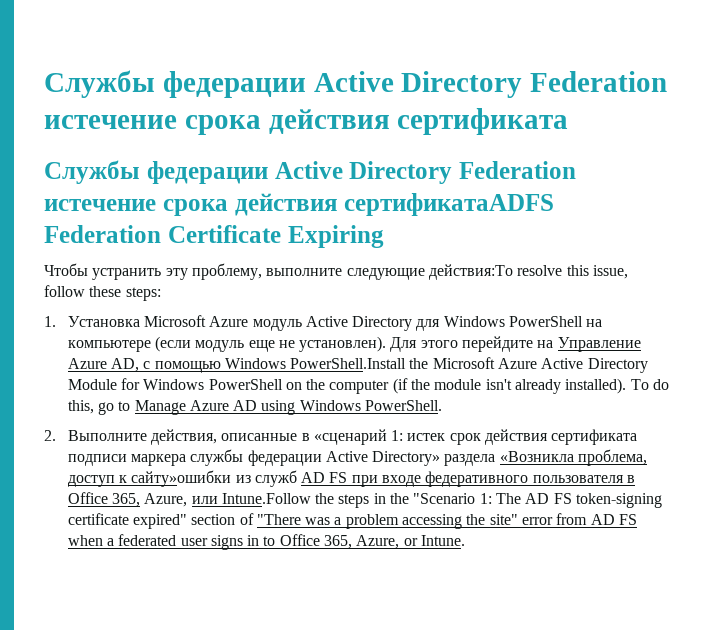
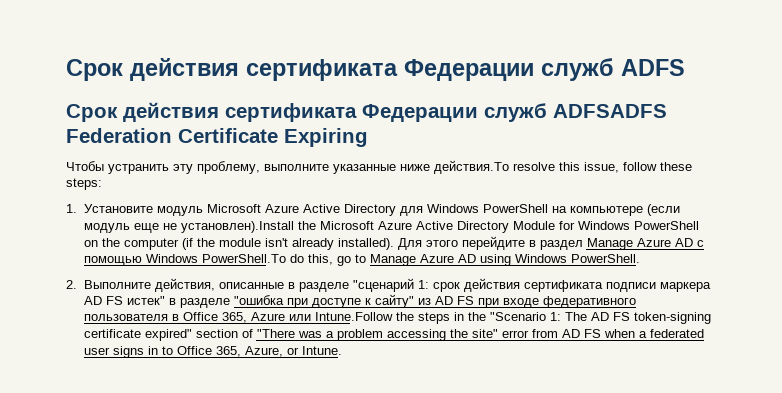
[44,70,668,98] [44,108,569,135] [44,160,576,184] [44,193,555,216] Службы федерации Active Directory Federation истечение срока действия сертификата // Службы федерации Active Directory Federation истечение срока действия сертификатаADFS -> [66,58,685,81] [66,102,667,122] Срок действия сертификата Федерации служб ADFS // Срок действия сертификата Федерации служб ADFSADFS
[346,264,513,280] следующие действия:To -> [333,160,509,174] указанные ниже действия.To
[67,315,302,331] Установка Microsoft Azure модуль -> [83,204,299,216] Установите модуль Microsoft Azure
[299,336,641,352] [67,358,407,373] установлен). Для этого перейдите на Управление Azure AD, с помощью Windows PowerShell.Install -> [180,221,294,233] установлен).Install
[630,379,649,390] To -> [397,236,704,250] [83,254,286,266] Для этого перейдите в раздел Manage Azure AD с помощью Windows PowerShell.To
[313,429,446,445] «сценарий 1: истек -> [298,278,429,292] разделе "сценарий 1:
[190,449,648,466] [67,470,297,487] службы федерации Active Directory» раздела «Возникла проблема, доступ к сайту»ошибки из служб -> [83,294,431,308] AD FS истек" в разделе "ошибка при доступе к сайту" из
[144,493,188,507] Azure, -> [250,312,285,321] Azure

